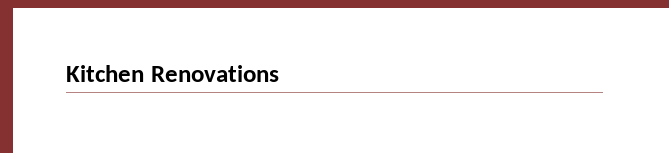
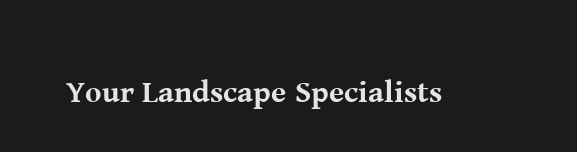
[66,65,279,82] Kitchen Renovations -> [66,79,442,109] Your Landscape Specialists

